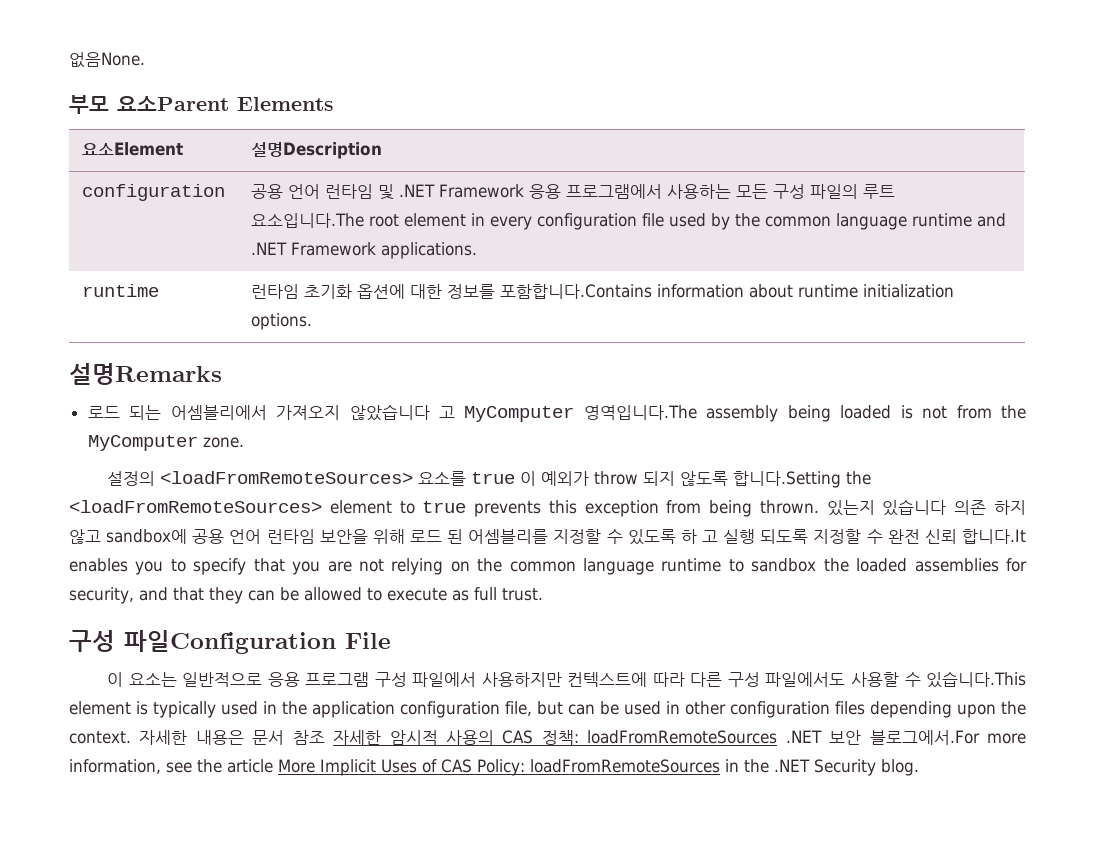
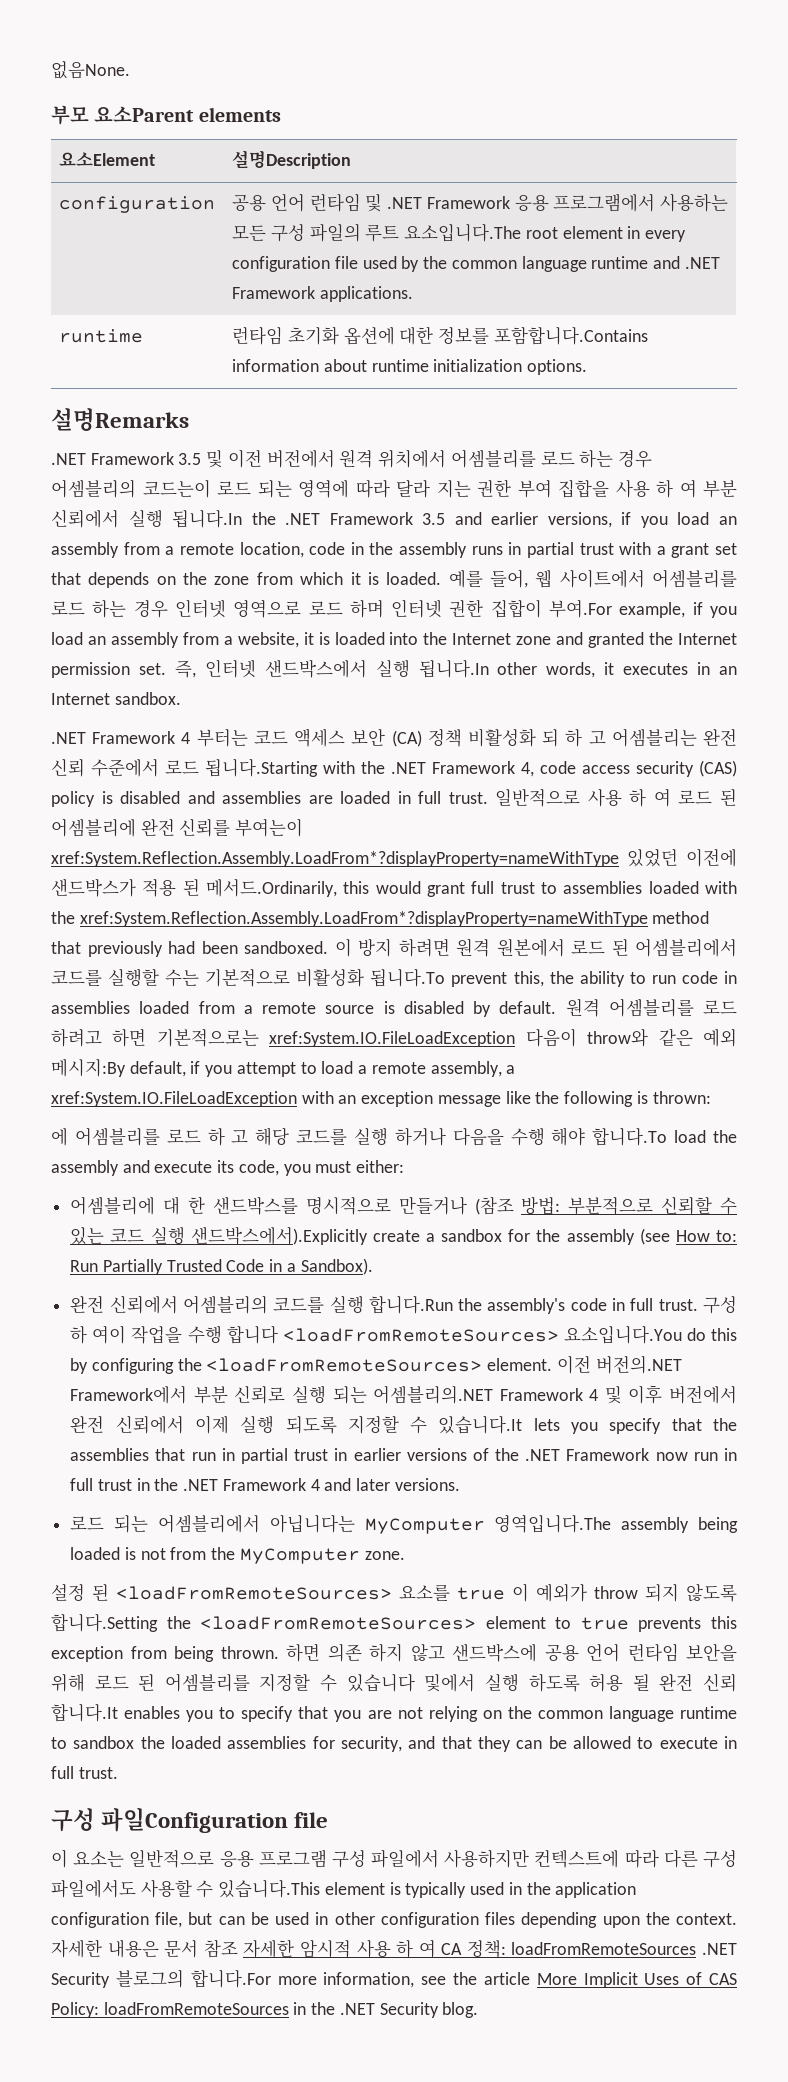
[237,97,334,111] Elements -> [198,107,281,122] elements
(222, 374) none -> [51,449,652,468] [51,479,737,498] [51,509,738,528] [51,542,737,558] [51,569,737,588] [51,599,737,618] [51,632,737,648] [51,659,737,678] [51,692,181,705] [51,728,737,747] [51,758,737,777] [51,788,737,807] [51,818,304,837] [51,848,737,867] [51,878,737,897] [51,911,710,927] [51,938,737,957] [51,968,738,987] [51,998,737,1017] [51,1028,737,1047] [51,1059,516,1077] [51,1091,711,1107] [51,1127,737,1146] [51,1160,405,1176] [70,1196,737,1215] [70,1226,737,1245] [70,1258,373,1275] [70,1295,737,1314] [70,1325,737,1344] [70,1355,682,1374] [70,1385,738,1404] [70,1415,737,1434] [70,1448,737,1464] [70,1478,460,1491] // .NET Framework 3.5 및 이전 버전에서 원격 위치에서 어셈블리를 로드 하는 경우 어셈블리의 코드는이 로드 되는 영역에 따라 달라 지는 권한 부여 집합을 사용 하 여 부분 신뢰에서 실행 됩니다.In the .NET Framework 3.5 and earlier versions, if you load an assembly from a remote location, code in the assembly runs in partial trust with a grant set that depends on the zone from which it is loaded. 예를 들어, 웹 사이트에서 어셈블리를 로드 하는 경우 인터넷 영역으로 로드 하며 인터넷 권한 집합이 부여.For example, if you load an assembly from a website, it is loaded into the Internet zone and granted the Internet permission set. 즉, 인터넷 샌드박스에서 실행 됩니다.In other words, it executes in an Internet sandbox. // .NET Framework 4 부터는 코드 액세스 보안 (CA) 정책 비활성화 되 하 고 어셈블리는 완전 신뢰 수준에서 로드 됩니다.Starting with the .NET Framework 4, code access security (CAS) policy is disabled and assemblies are loaded in full trust. 일반적으로 사용 하 여 로드 된 어셈블리에 완전 신뢰를 부여는이 xref:System.Reflection.Assembly.LoadFrom*?displayProperty=nameWithType 있었던 이전에 샌드박스가 적용 된 메서드.Ordinarily, this would grant full trust to assemblies loaded with the xref:System.Reflection.Assembly.LoadFrom*?displayProperty=nameWithType method that previously had been sandboxed. 이 방지 하려면 원격 원본에서 로드 된 어셈블리에서 코드를 실행할 수는 기본적으로 비활성화 됩니다.To prevent this, the ability to run code in assemblies loaded from a remote source is disabled by default. 원격 어셈블리를 로드 하려고 하면 기본적으로는 xref:System.IO.FileLoadException 다음이 throw와 같은 예외 메시지:By default, if you attempt to load a remote assembly, a xref:System.IO.FileLoadException with an exception message like the following is thrown: // 에 어셈블리를 로드 하 고 해당 코드를 실행 하거나 다음을 수행 해야 합니다.To load the assembly and execute its code, you must either: // 어셈블리에 대 한 샌드박스를 명시적으로 만들거나 (참조 방법: 부분적으로 신뢰할 수 있는 코드 실행 샌드박스에서).Explicitly create a sandbox for the assembly (see How to: Run Partially Trusted Code in a Sandbox). // 완전 신뢰에서 어셈블리의 코드를 실행 합니다.Run the assembly's code in full trust. 구성 하 여이 작업을 수행 합니다 <loadFromRemoteSources> 요소입니다.You do this by configuring the <loadFromRemoteSources> element. 이전 버전의.NET Framework에서 부분 신뢰로 실행 되는 어셈블리의.NET Framework 4 및 이후 버전에서 완전 신뢰에서 이제 실행 되도록 지정할 수 있습니다.It lets you specify that the assemblies that run in partial trust in earlier versions of the .NET Framework now run in full trust in the .NET Framework 4 and later versions.
[276,404,455,421] 가져오지 않았습니다 고 -> [269,1514,355,1533] 아닙니다는
[107,471,156,486] 설정의 -> [51,1583,109,1601] 설정 된
[826,499,947,516] 있는지 있습니다 -> [286,1643,320,1662] 하면
[106,529,188,544] sandbox에 -> [452,1643,537,1662] 샌드박스에
[627,529,883,545] 있도록 하 고 실행 되도록 지정할 수 -> [346,1673,650,1692] 있습니다 및에서 실행 하도록 허용 될
[452,590,469,601] as -> [724,1736,737,1749] in
[345,632,391,649] File -> [294,1812,329,1828] file
[446,730,980,745] 사용의 CAS 정책: loadFromRemoteSources .NET 보안 블로그에서.For -> [356,1939,737,1958] [51,1969,271,1988] 사용 하 여 CA 정책: loadFromRemoteSources .NET Security 블로그의 합니다.For

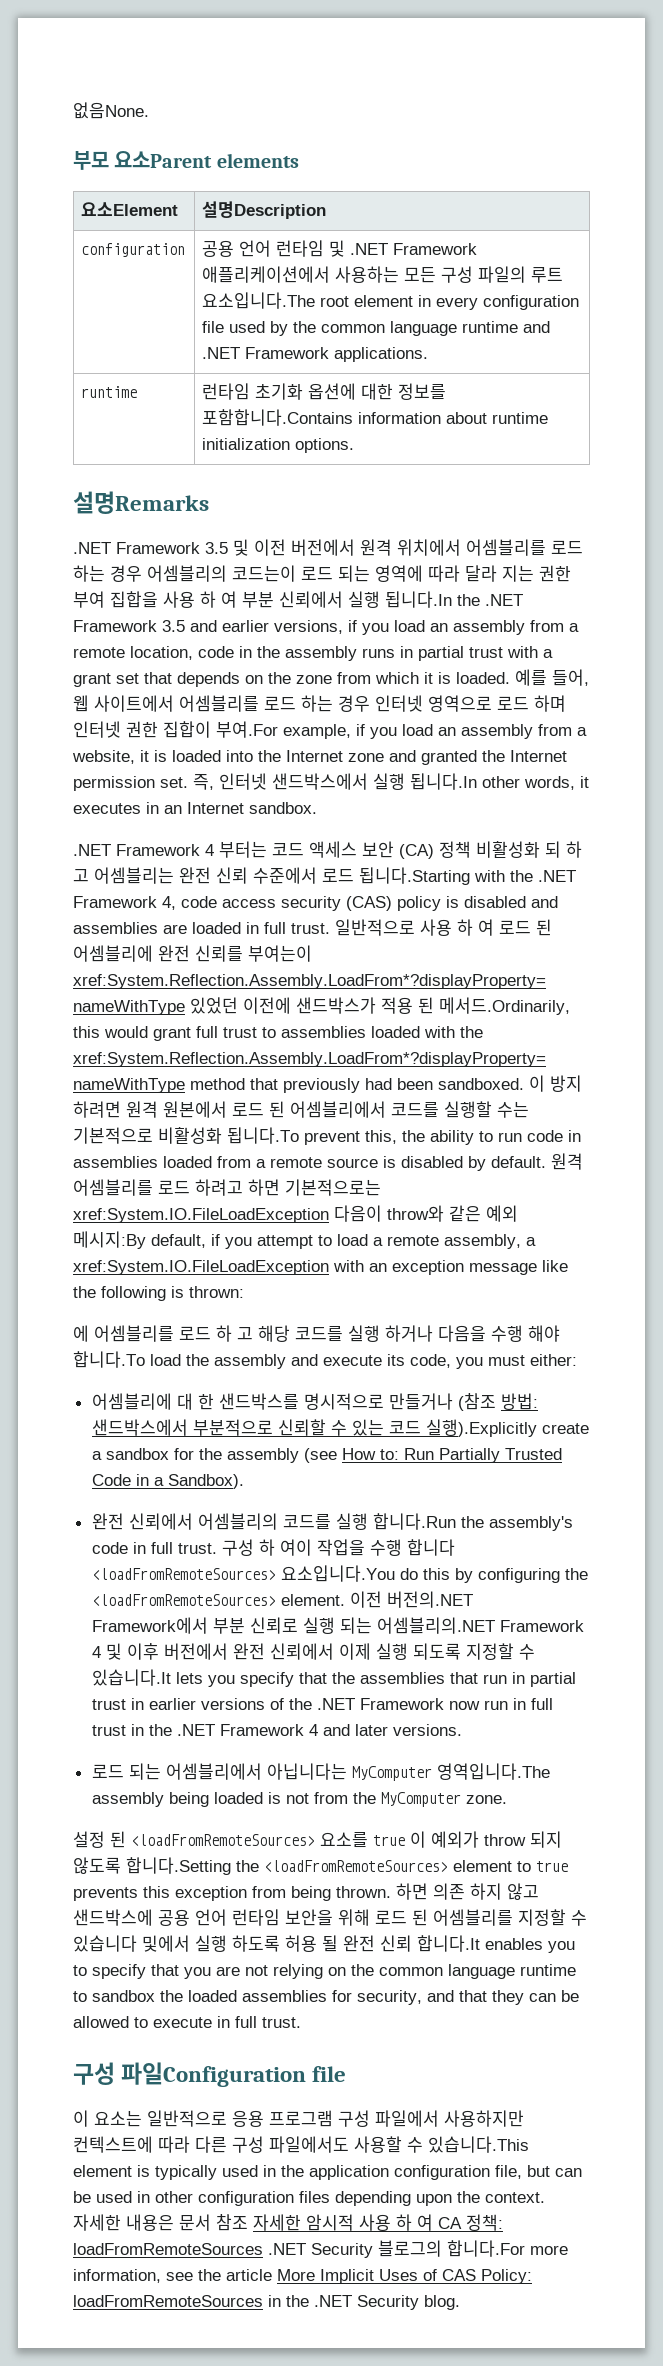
[514,193,656,212] 응용 프로그램에서 -> [202,266,331,283] 애플리케이션에서
(561, 1205) none -> [91,1419,188,1436] 샌드박스에서
[150,1226,368,1245] 실행 샌드박스에서).Explicitly -> [425,1419,537,1437] 실행).Explicitly

